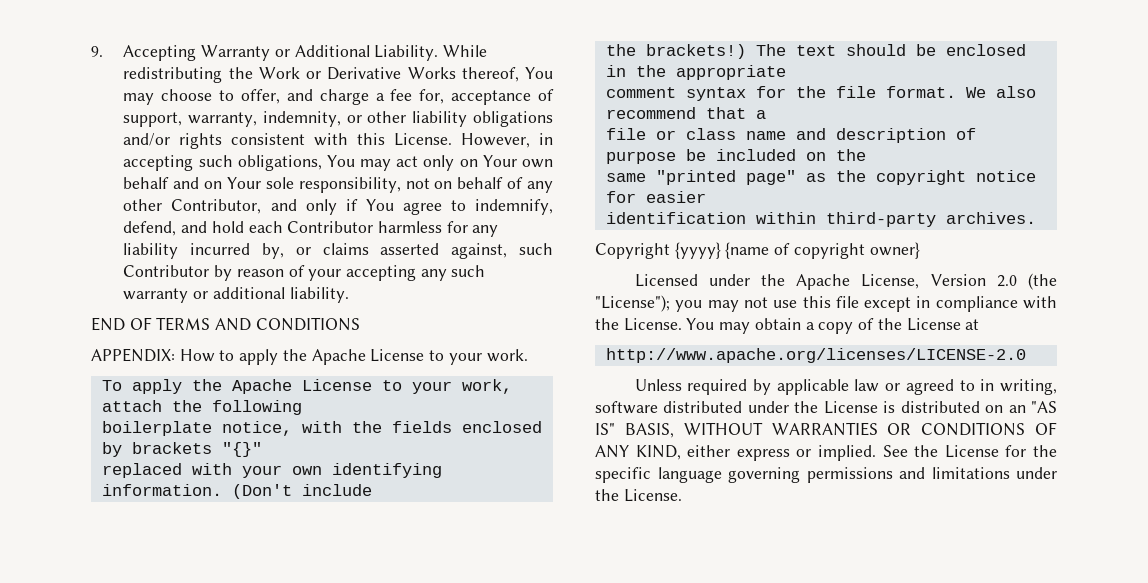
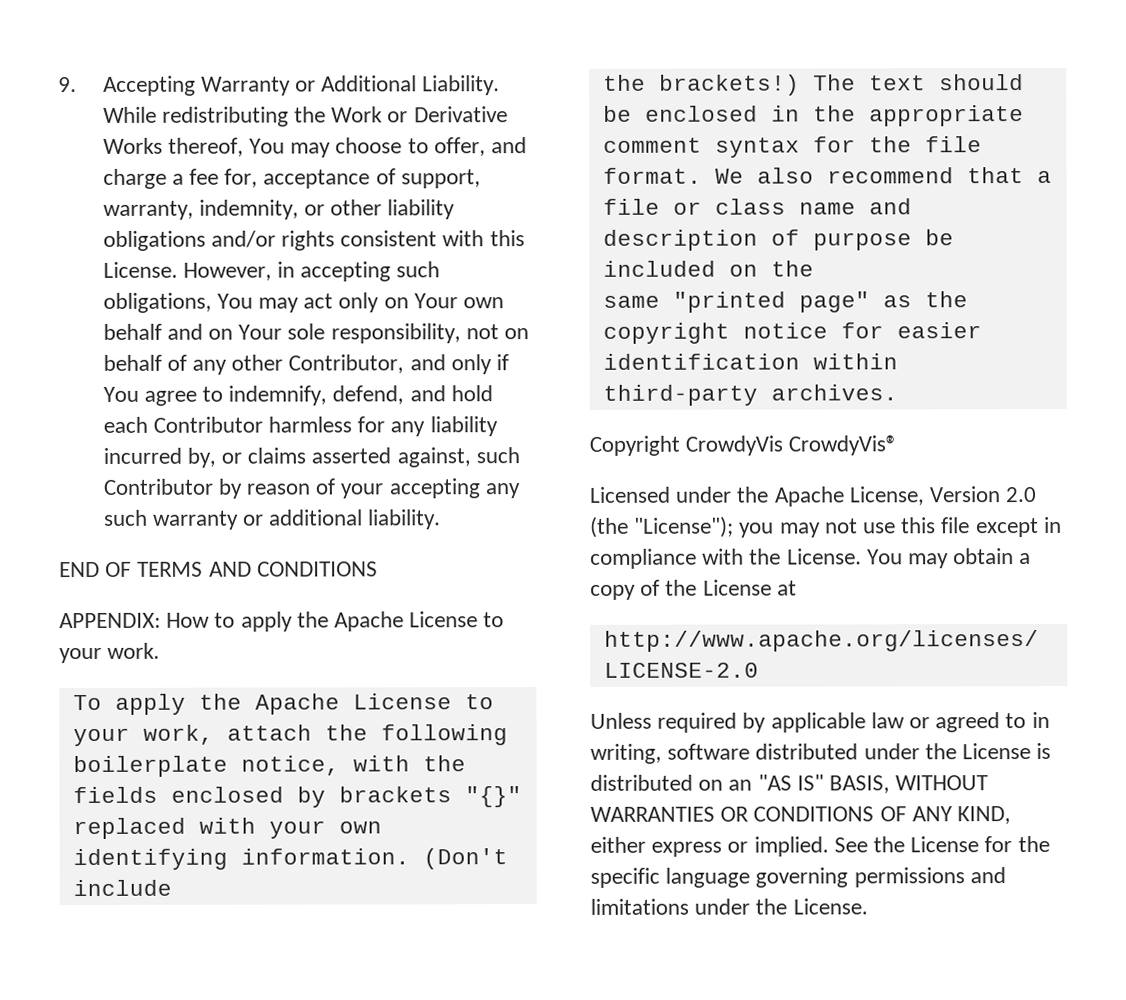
[674,242,920,259] {yyyy} {name of copyright owner} -> [685,435,899,456] CrowdyVis CrowdyVis®

